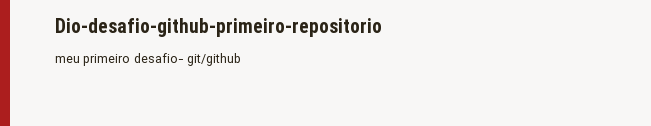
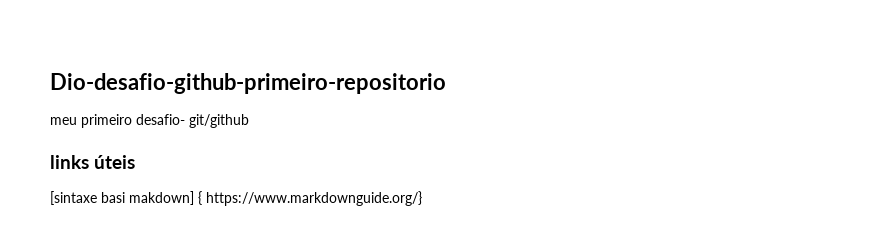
(242, 59) none -> [50,155,136,169] [50,191,422,206] // links úteis // [sintaxe basi makdown] { https://www.markdownguide.org/}

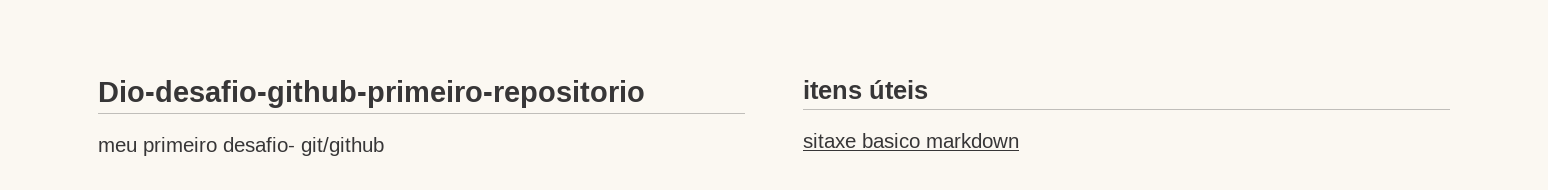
[50,155,89,169] links -> [803,80,862,99] itens
[50,191,422,206] [sintaxe basi makdown] { https://www.markdownguide.org/} -> [803,133,1019,148] sitaxe basico markdown

